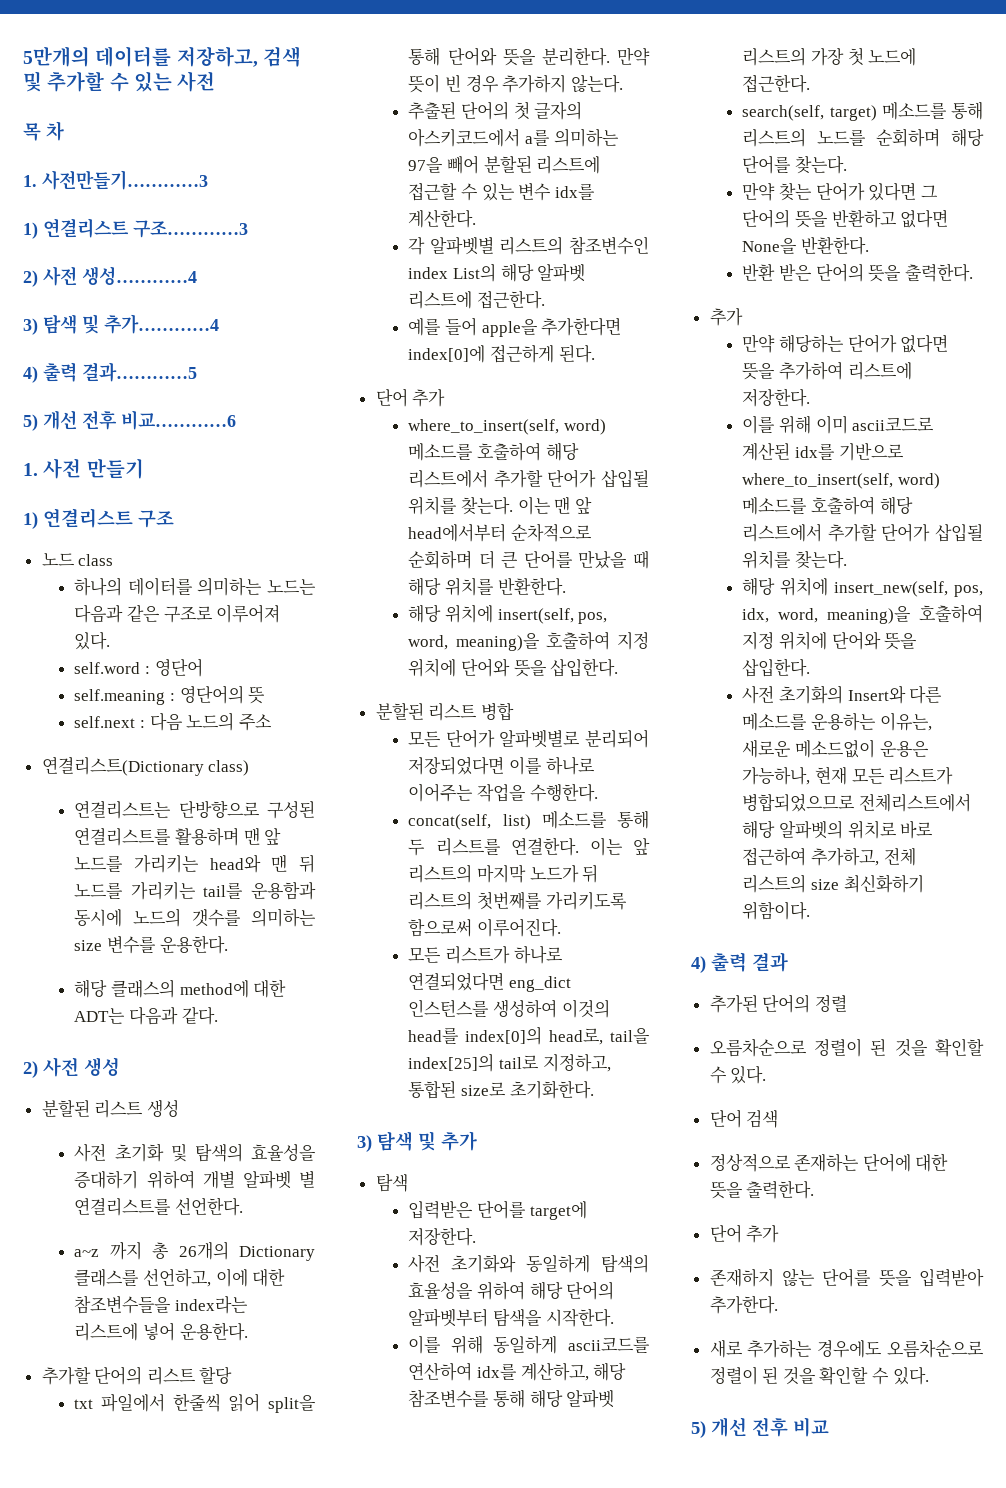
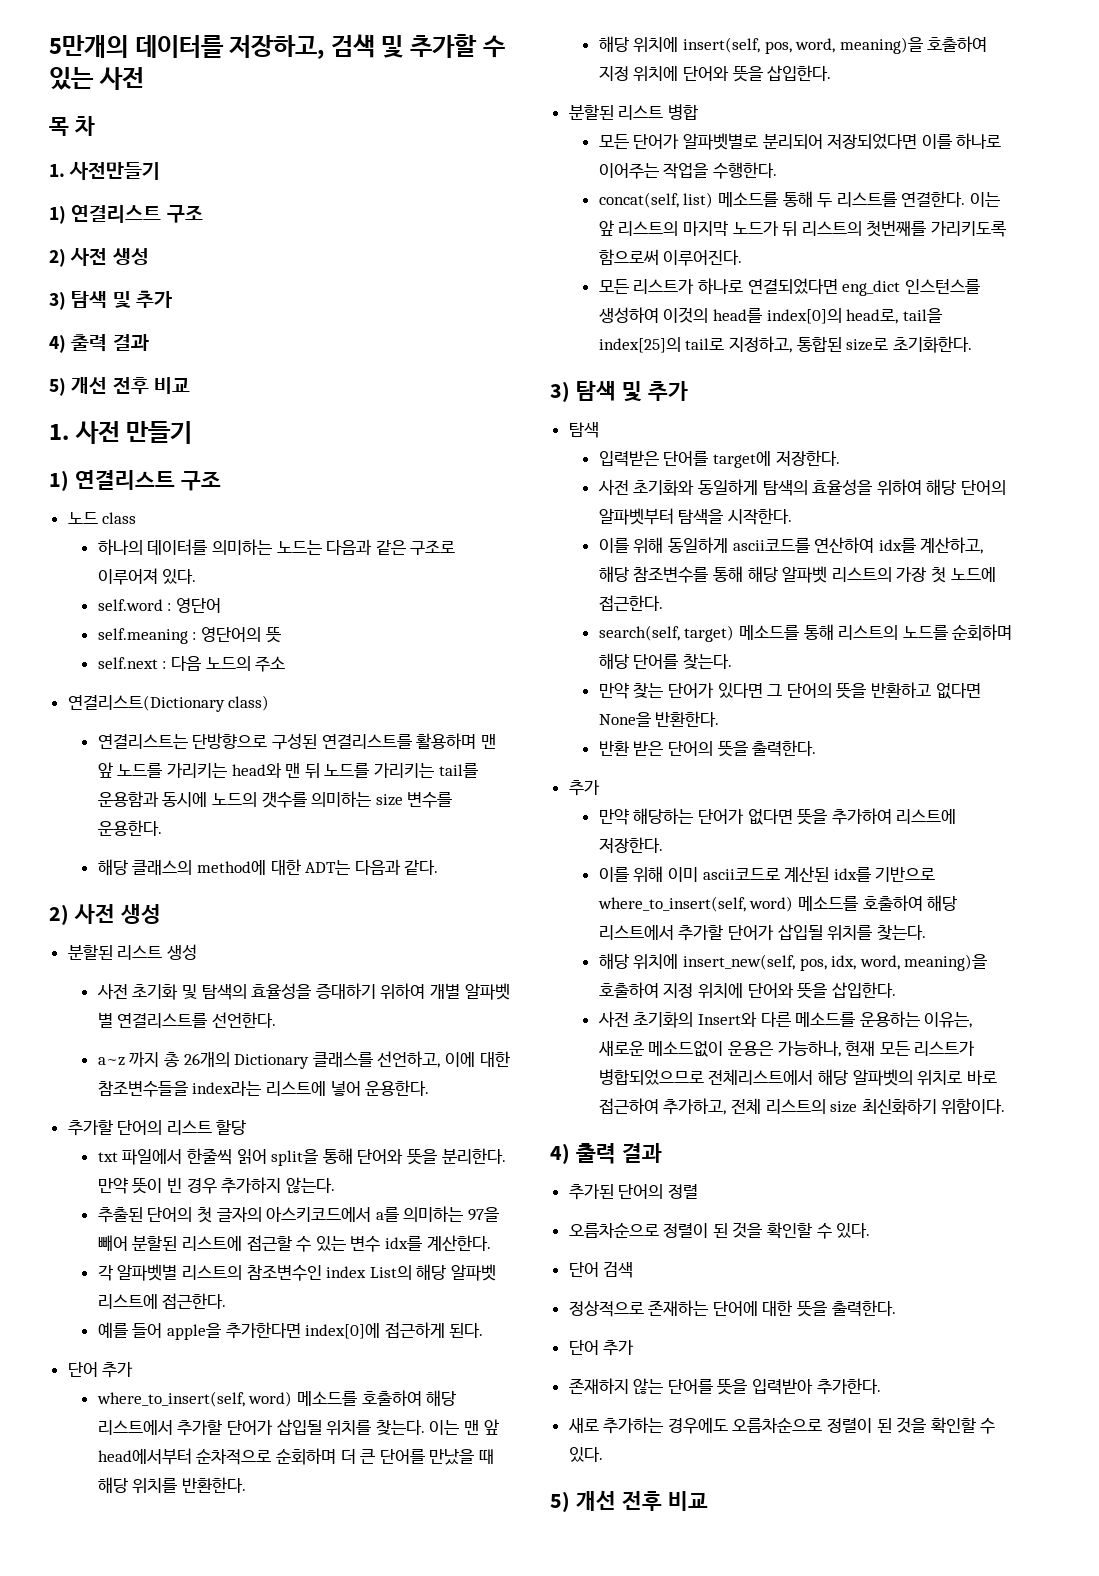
[42,170,208,190] [23,218,248,239] [23,266,197,287] [23,314,219,335] [23,362,197,383] [23,410,236,431] 사전만들기…………3 // 1) 연결리스트 구조…………3 // 2) 사전 생성…………4 // 3) 탐색 및 추가…………4 // 4) 출력 결과…………5 // 5) 개선 전후 비교…………6 -> [69,162,161,180] [49,205,203,224] [49,248,149,267] [49,290,172,310] [49,334,149,353] [49,377,190,396] 사전만들기 // 1) 연결리스트 구조 // 2) 사전 생성 // 3) 탐색 및 추가 // 4) 출력 결과 // 5) 개선 전후 비교

